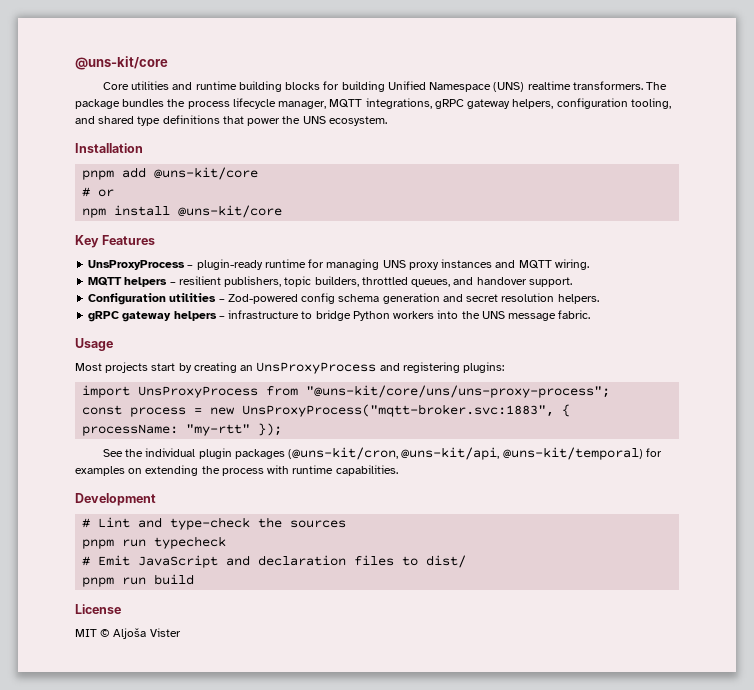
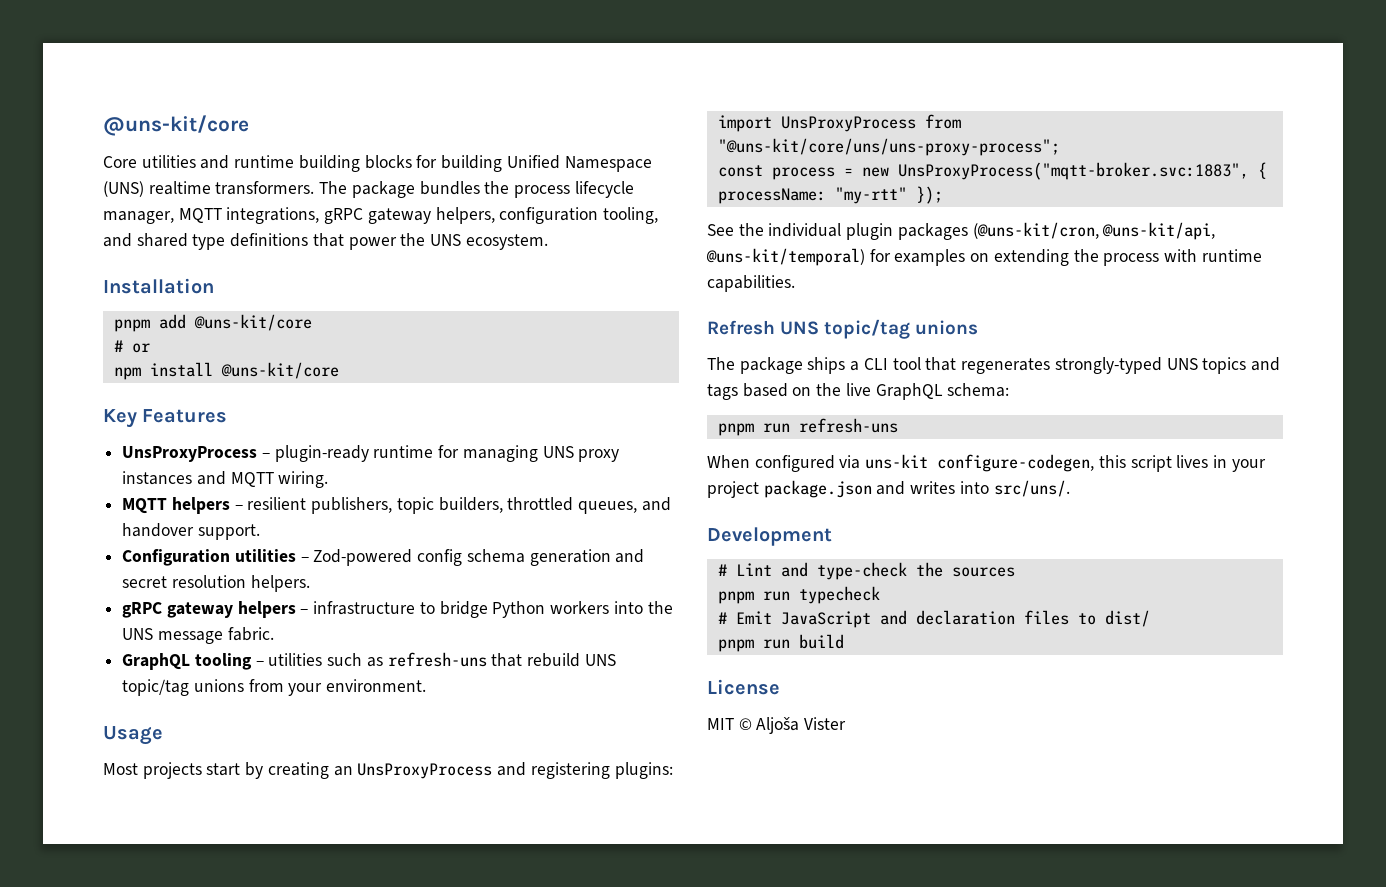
(591, 314) none -> [122,652,616,670] [122,679,427,696] // GraphQL tooling – utilities such as refresh-uns that rebuild UNS topic/tag unions from your environment.
(398, 470) none -> [707,319,979,339] [707,357,1280,374] [707,383,1010,400] [717,418,898,436] [707,454,1266,472] [707,480,1070,498] // Refresh UNS topic/tag unions // The package ships a CLI tool that regenerates strongly-typed UNS topics and tags based on the live GraphQL schema: // pnpm run refresh-uns // When configured via uns-kit configure-codegen, this script lives in your project package.json and writes into src/uns/.

